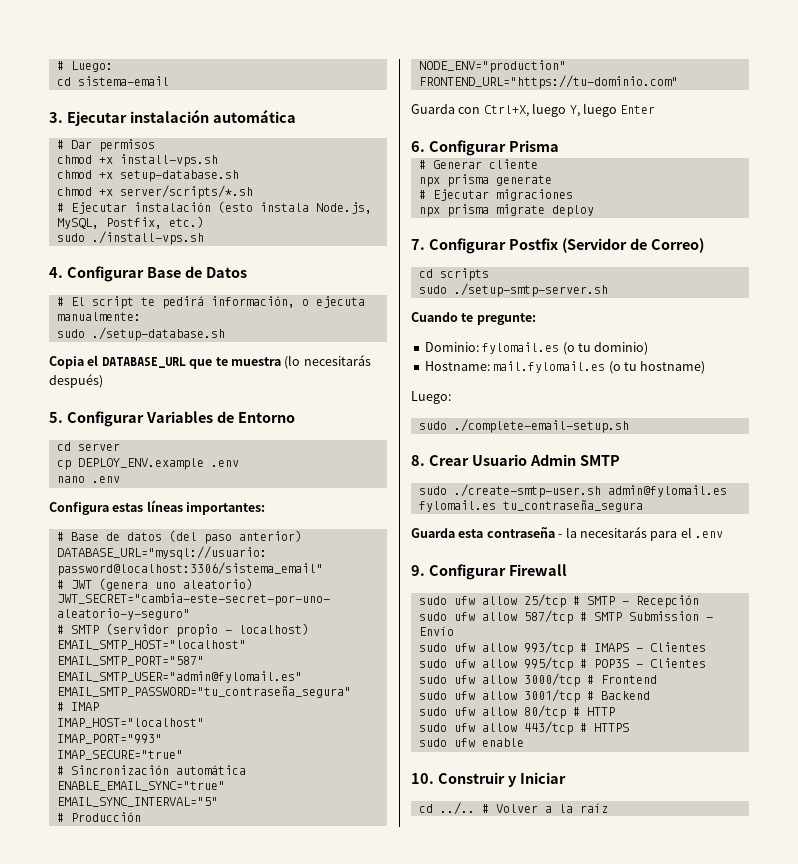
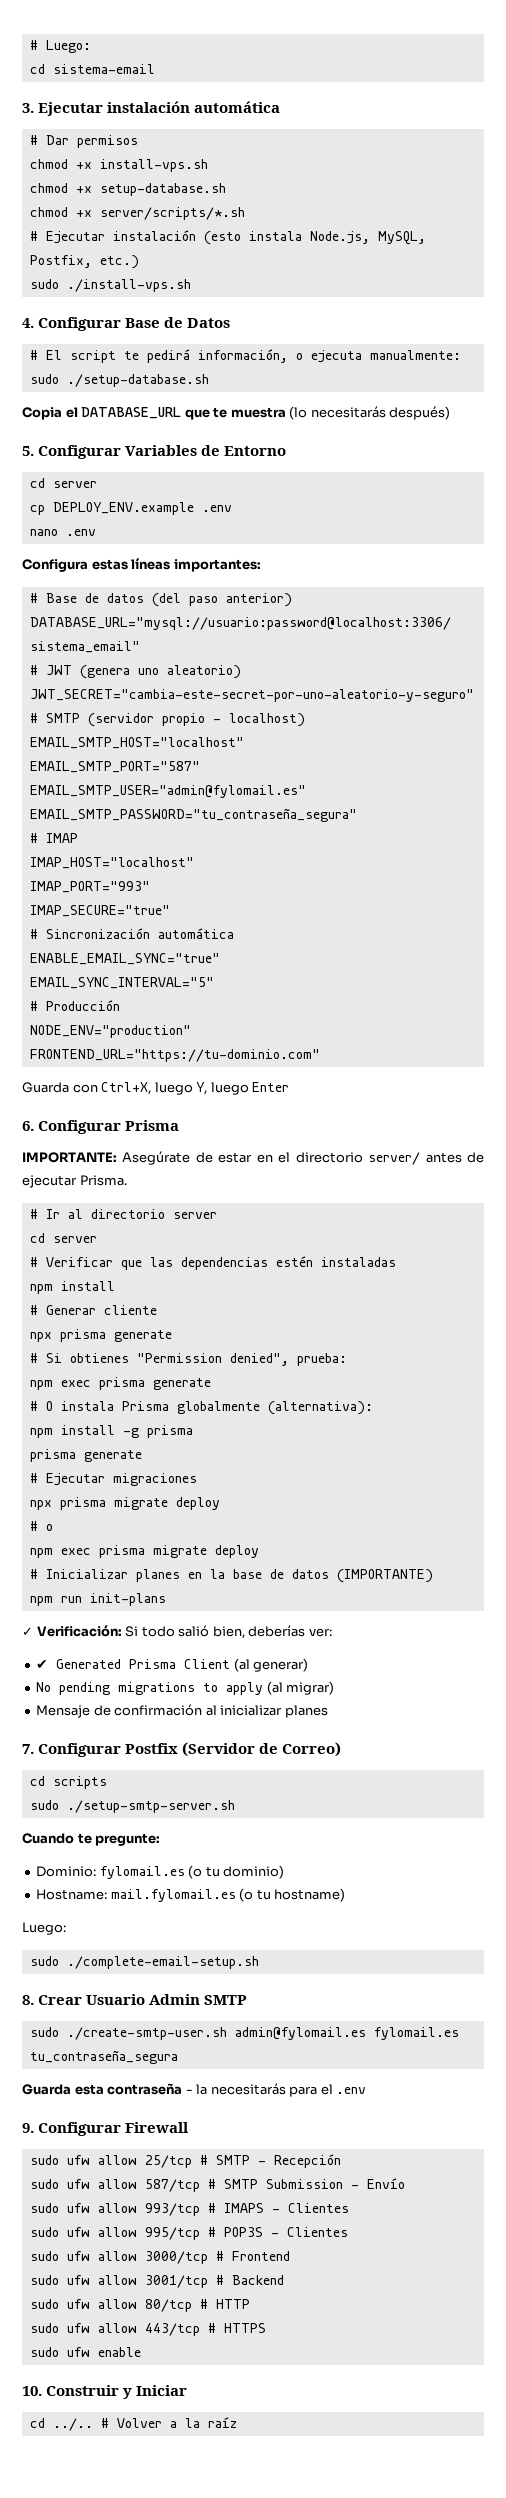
(559, 146) none -> [22,1151,484,1165] [22,1175,127,1188] [29,1209,217,1219] [29,1233,97,1243] [29,1256,396,1270] [29,1281,115,1294] // IMPORTANTE: Asegúrate de estar en el directorio server/ antes de ejecutar Prisma. // # Ir al directorio server // cd server // # Verificar que las dependencias estén instaladas // npm install
(552, 180) none -> [29,1353,347,1366] [29,1377,211,1390] [29,1401,373,1415] [29,1425,193,1438] [29,1449,142,1462] // # Si obtienes "Permission denied", prueba: // npm exec prisma generate // # O instala Prisma globalmente (alternativa): // npm install -g prisma // prisma generate
(594, 211) none -> [29,1521,53,1531] [29,1545,259,1558] [29,1569,433,1583] [29,1593,166,1606] [22,1625,332,1639] [36,1658,309,1672] [36,1681,335,1695] [36,1704,328,1718] // # o // npm exec prisma migrate deploy // # Inicializar planes en la base de datos (IMPORTANTE) // npm run init-plans // ✓ Verificación: Si todo salió bien, deberías ver: // ✔ Generated Prisma Client (al generar) // No pending migrations to apply (al migrar) // Mensaje de confirmación al inicializar planes

